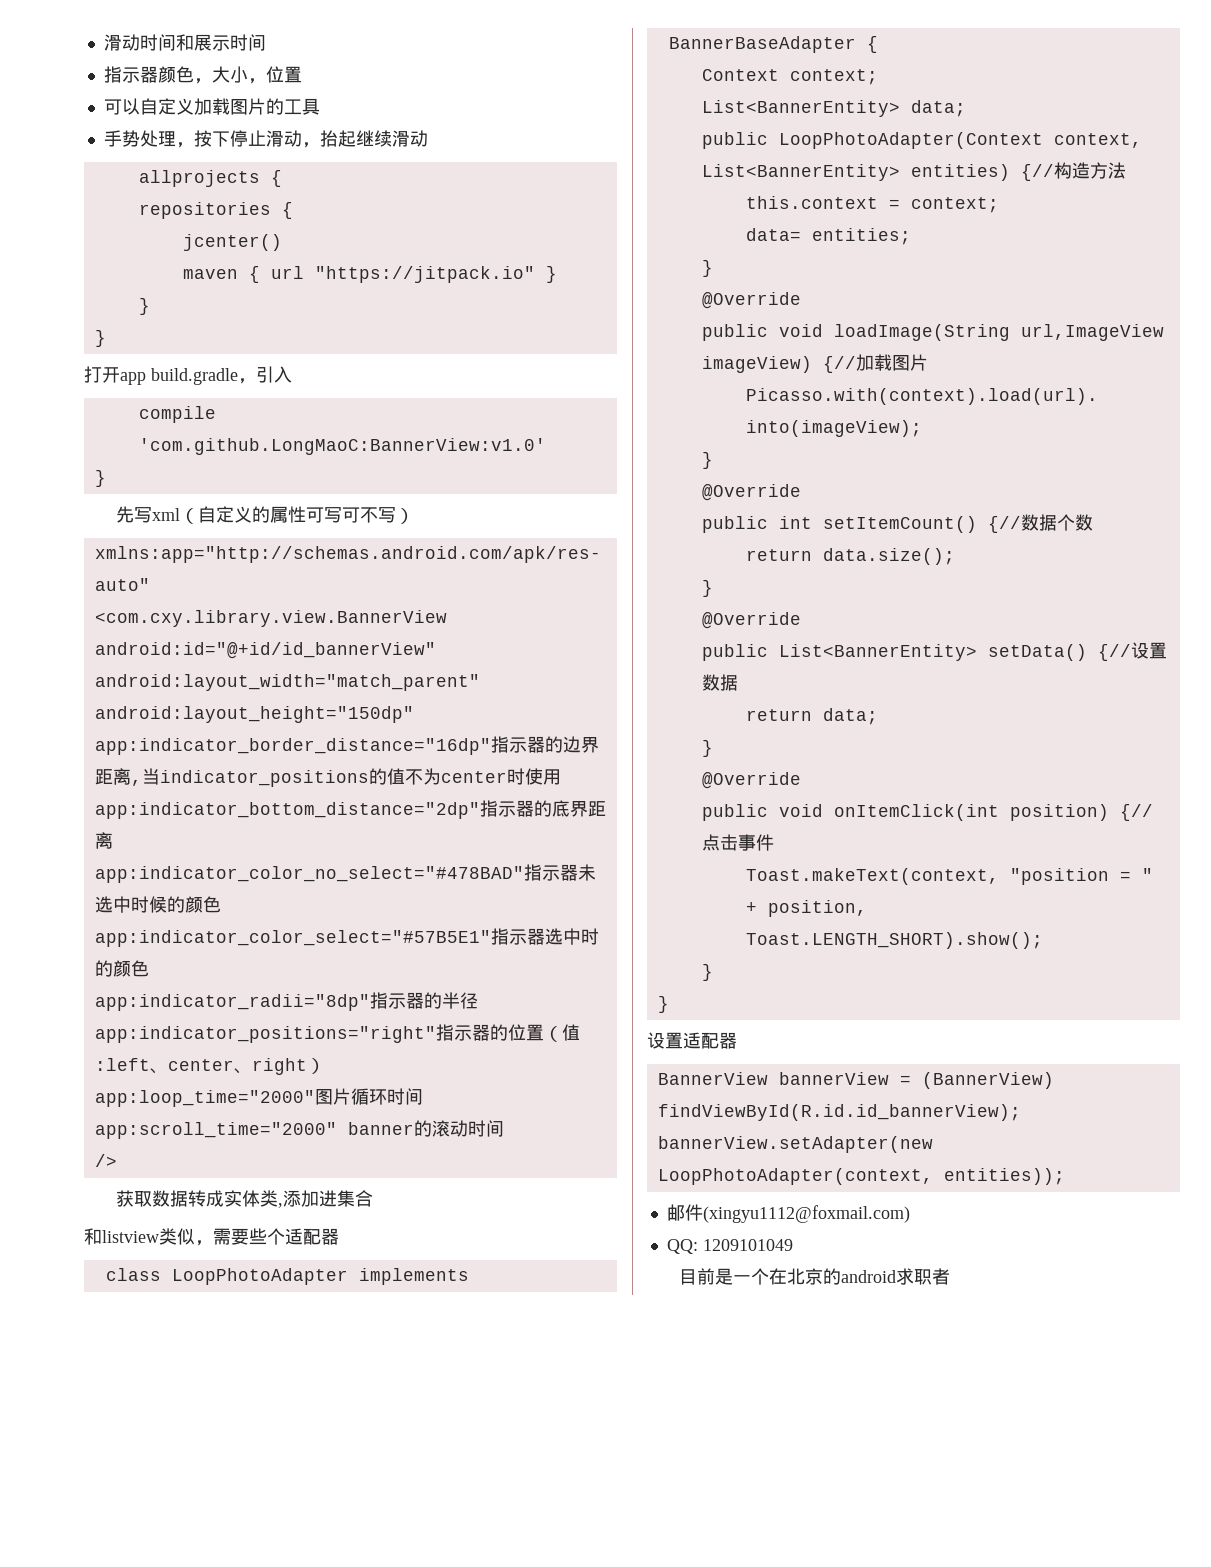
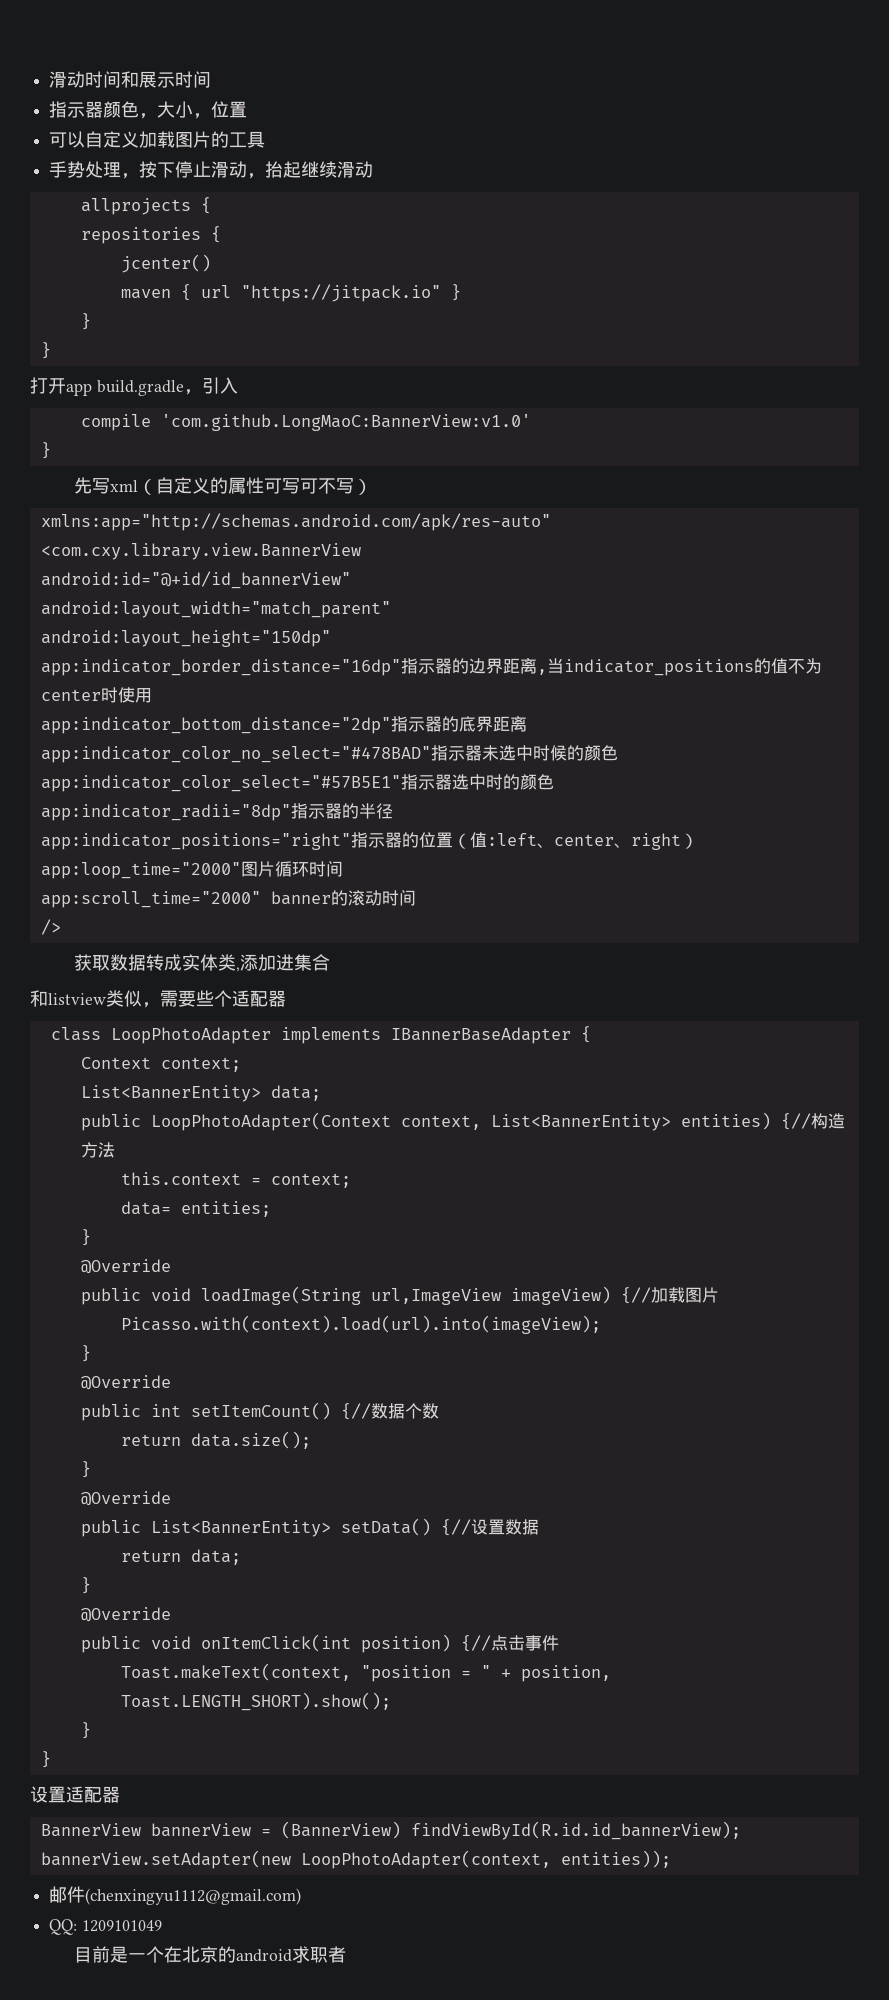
[668,36,856,53] BannerBaseAdapter -> [390,1027,571,1044] IBannerBaseAdapter
[702,1205,910,1223] (xingyu1112@foxmail.com) -> [85,1888,302,1905] (chenxingyu1112@gmail.com)

